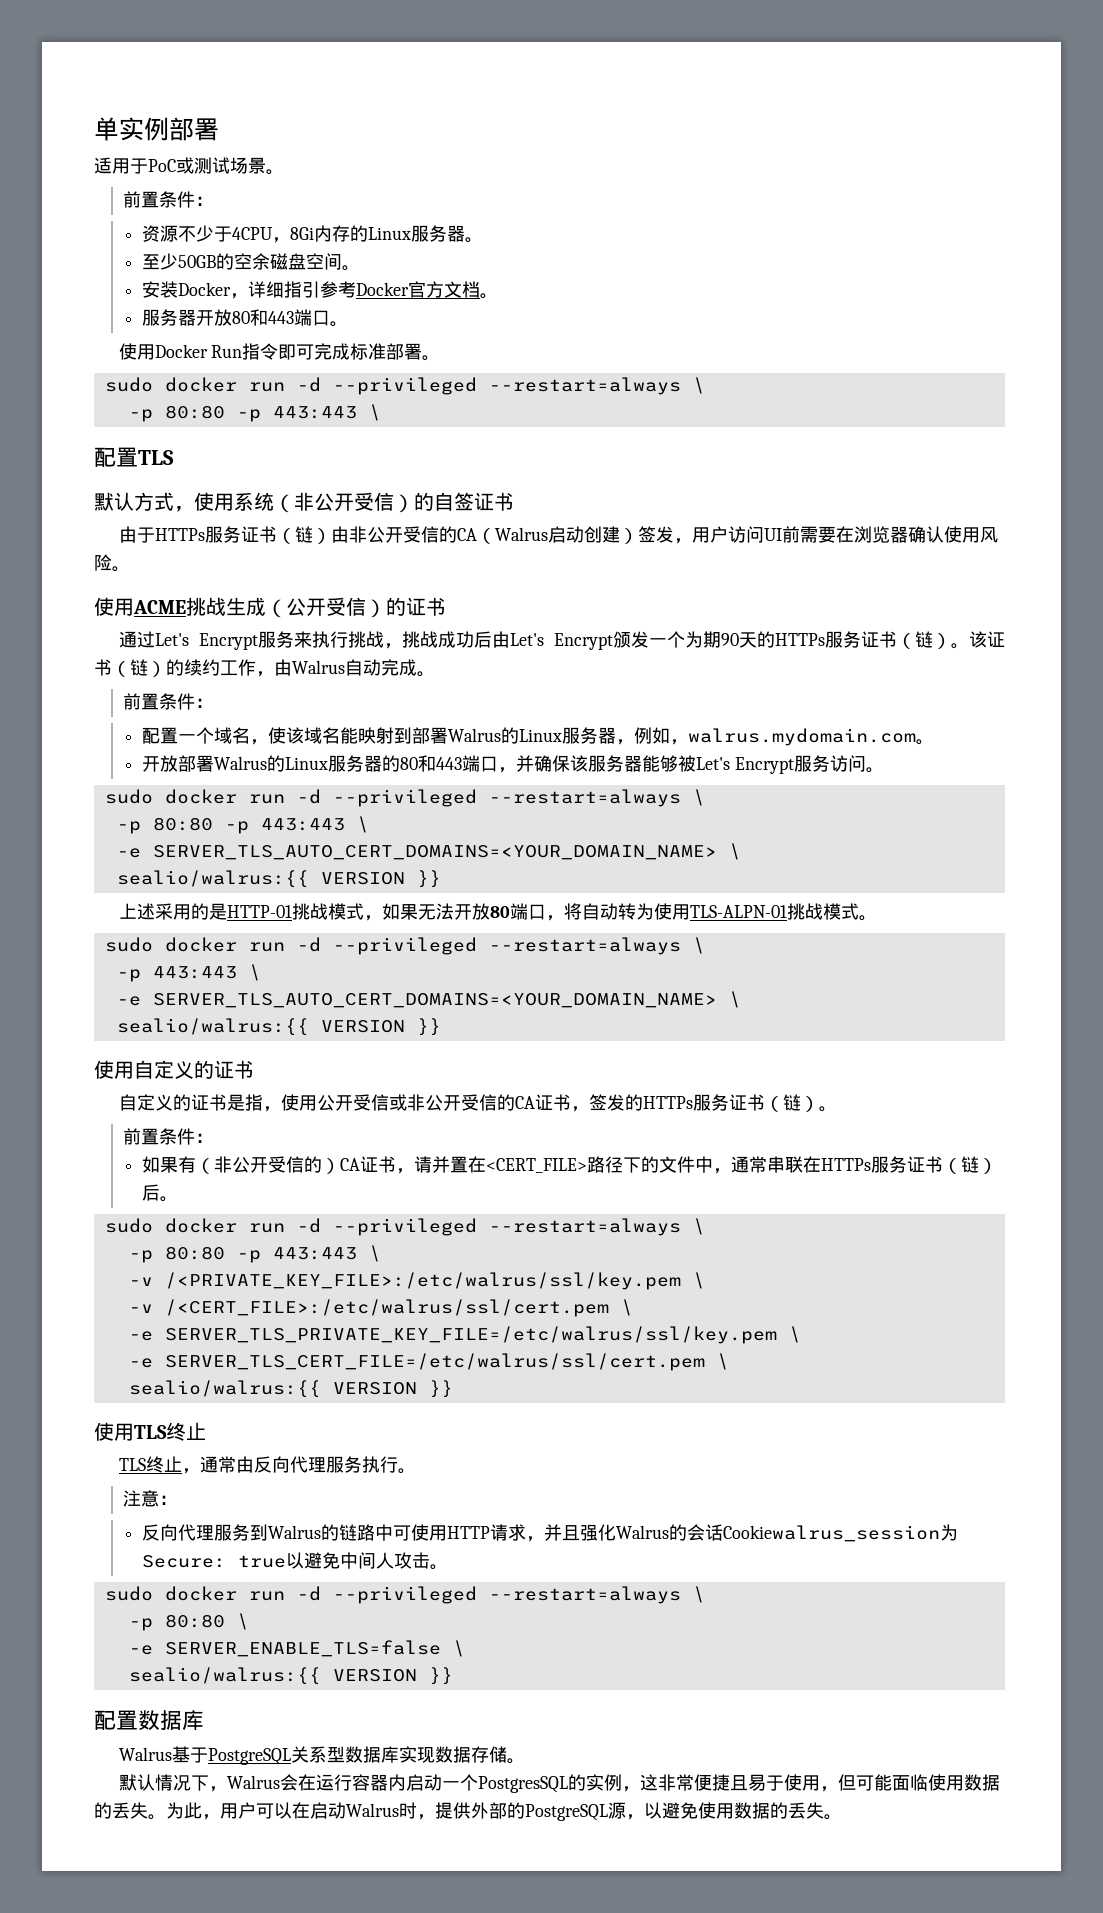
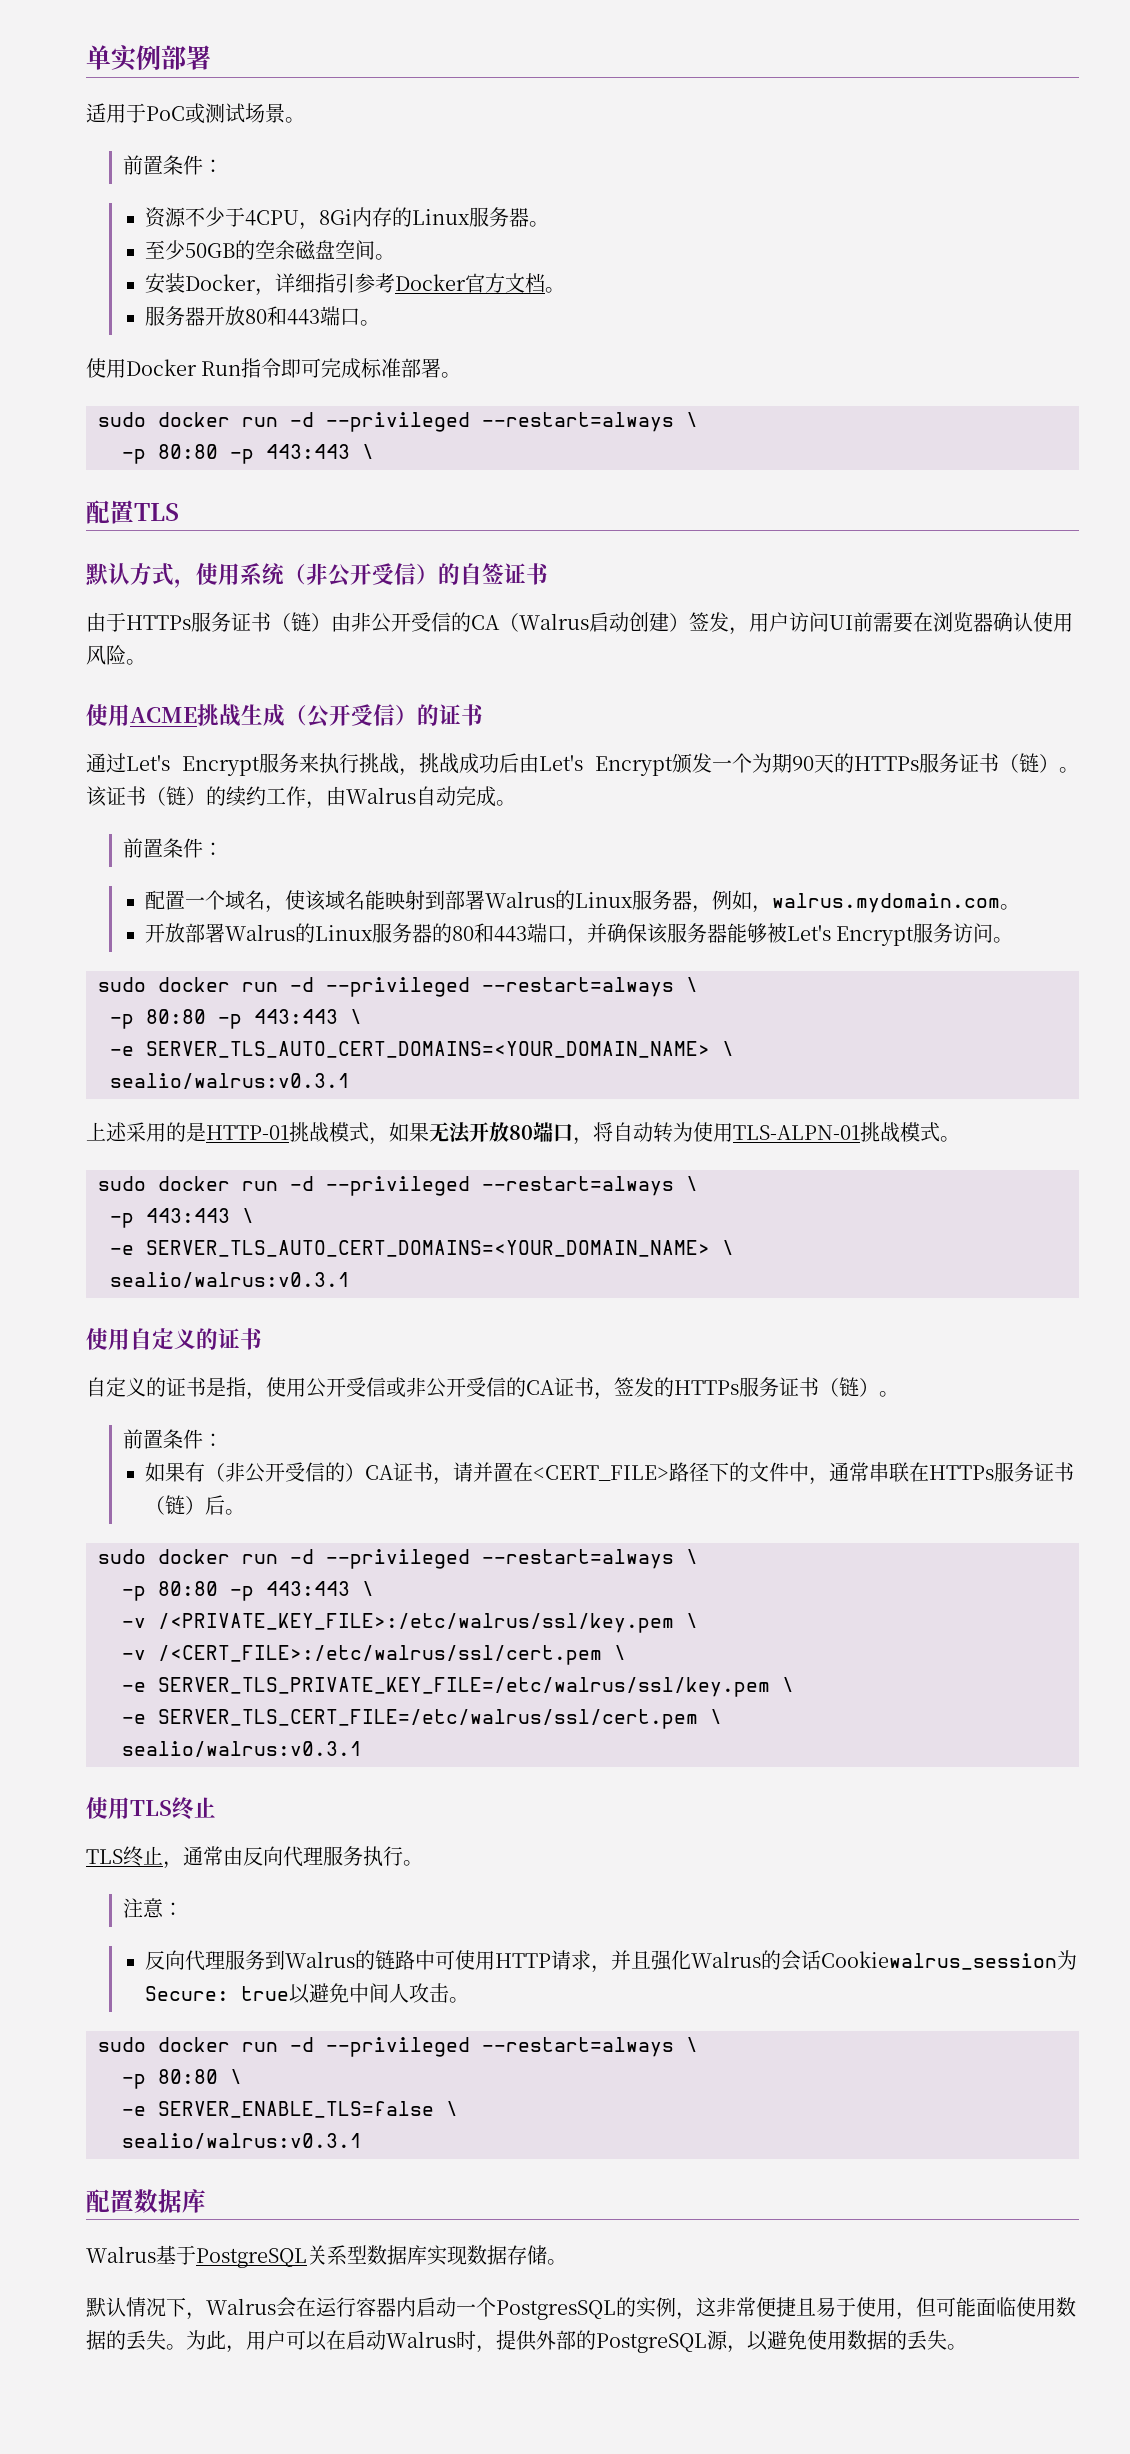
[116,870,441,888] sealio/walrus:{{ VERSION }} -> [110,1073,350,1089] sealio/walrus:v0.3.1
[116,1018,441,1036] sealio/walrus:{{ VERSION }} -> [110,1272,350,1288] sealio/walrus:v0.3.1
[128,1380,453,1398] sealio/walrus:{{ VERSION }} -> [122,1741,362,1757] sealio/walrus:v0.3.1
[128,1667,453,1685] sealio/walrus:{{ VERSION }} -> [122,2133,362,2149] sealio/walrus:v0.3.1

